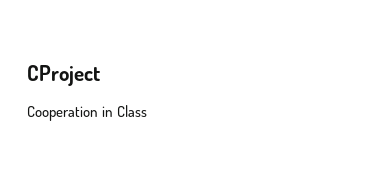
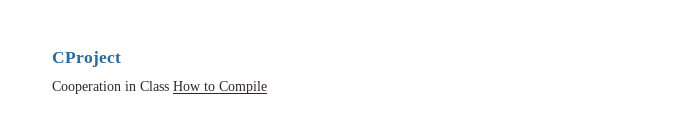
(148, 111) none -> [173,81,267,94] How to Compile

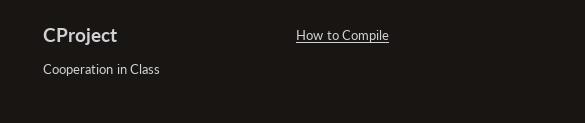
(169, 86) none -> (161, 69) //

